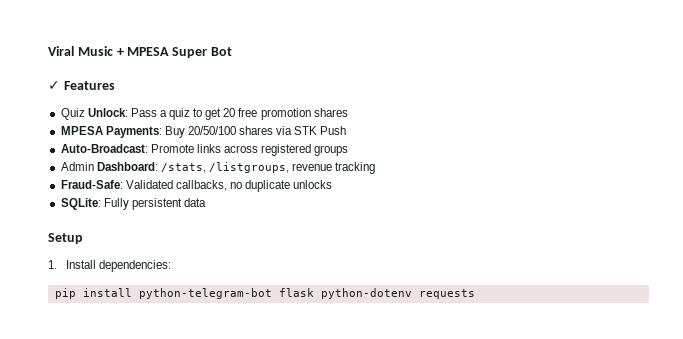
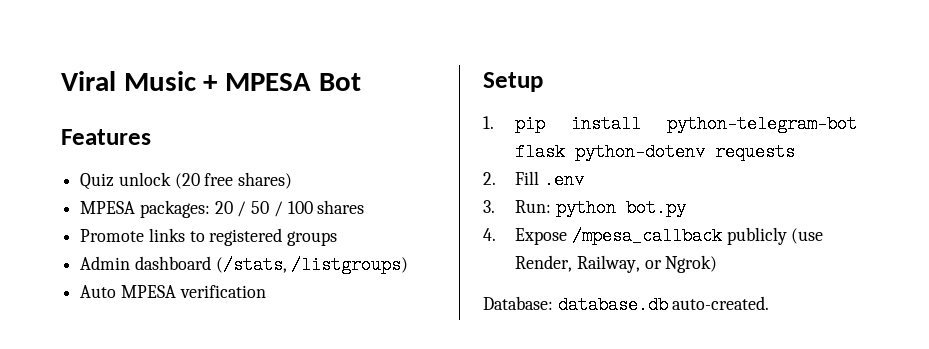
[172,47,208,58] Super -> (312, 82) none
[48,81,60,90] ✓ -> (361, 82) none
[87,108,348,120] [60,126,347,138] [60,144,148,153] Unlock: Pass a quiz to get 20 free promotion shares // MPESA Payments: Buy 20/50/100 shares via STK Push // Auto-Broadcast: -> [118,172,293,189] [80,200,365,218] unlock (20 free shares) // MPESA packages: 20 / 50 / 100 shares //
[223,145,258,153] across -> [189,231,205,242] to
[96,162,376,174] [60,180,333,192] [60,198,206,210] Dashboard: /stats, /listgroups, revenue tracking // Fraud-Safe: Validated callbacks, no duplicate unlocks // SQLite: Fully persistent data -> [134,256,409,274] [80,285,266,298] dashboard (/stats, /listgroups) // Auto MPESA verification
[65,260,172,272] Install dependencies: // -> (494, 122) none
(475, 294) none -> [483,171,584,189] [483,199,686,217] [483,227,824,245] [515,255,718,273] [483,296,770,314] // 2. Fill .env // 3. Run: python bot.py // 4. Expose /mpesa_callback publicly (use Render, Railway, or Ngrok) // Database: database.db auto-created.

